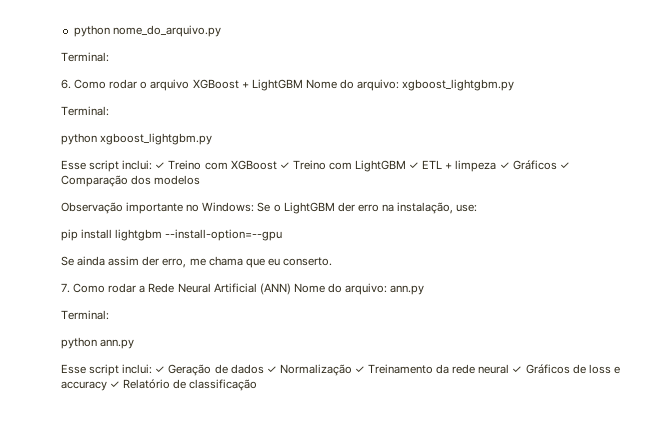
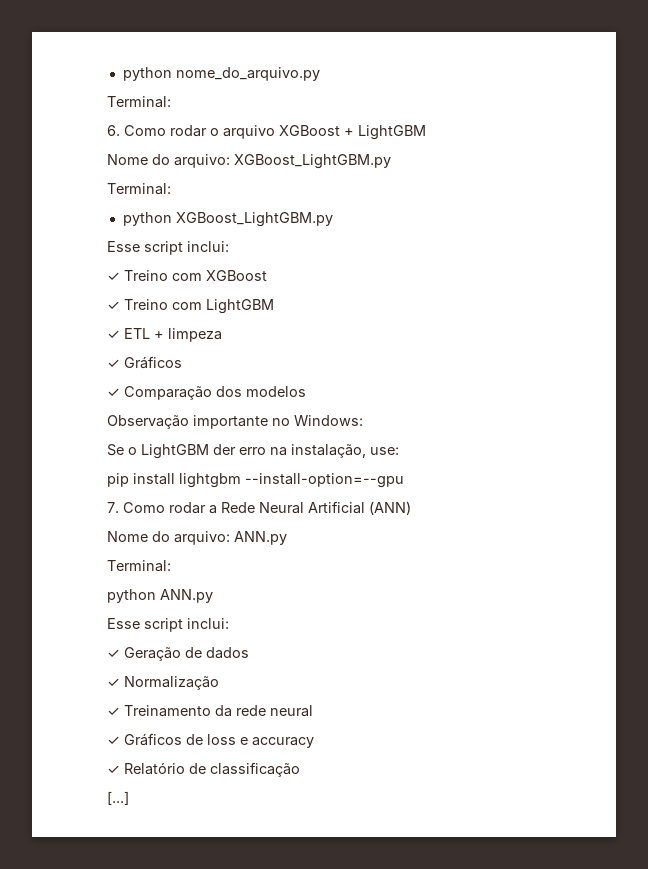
[305,79,515,91] [61,106,109,116] [61,133,213,145] [61,160,153,172] Nome do arquivo: xgboost_lightgbm.py // Terminal: // python xgboost_lightgbm.py // Esse script inclui: -> [107,154,391,169] [107,183,171,195] [122,212,333,227] [107,241,229,255] // Nome do arquivo: XGBoost_LightGBM.py // Terminal: // python XGBoost_LightGBM.py // Esse script inclui: //
(277, 165) none -> (267, 275) //
(407, 166) none -> (274, 306) //
[499,160,557,170] ✓ Gráficos -> [107,356,182,369] // ✓ Gráficos //
(255, 207) none -> (363, 420) //
[61,256,332,268] // Se ainda assim der erro, me chama que eu conserto. -> (404, 480) none
[293,283,425,295] [61,310,109,320] [61,337,135,349] [61,364,153,376] Nome do arquivo: ann.py // Terminal: // python ann.py // Esse script inclui: -> [107,531,287,545] [107,560,171,572] [107,589,213,603] [107,618,229,632] // Nome do arquivo: ANN.py // Terminal: // python ANN.py // Esse script inclui: //
(264, 369) none -> (249, 653) //
(352, 370) none -> (219, 683) //
(510, 369) none -> (313, 711) //
(107, 386) none -> (314, 742) //
(258, 385) none -> [107,791,129,805] // [...]

